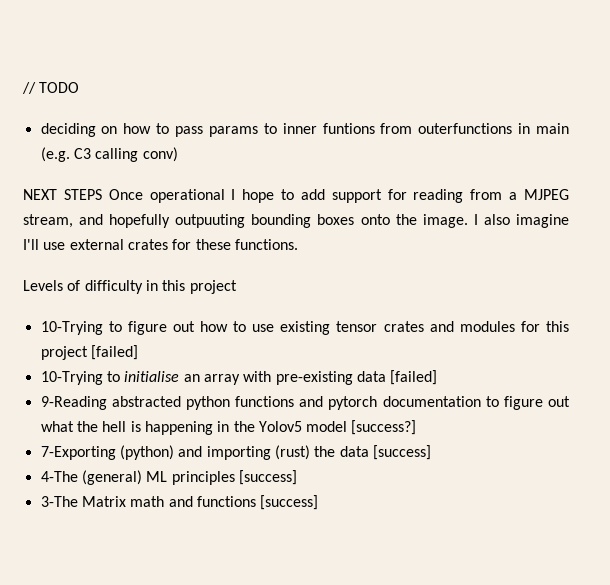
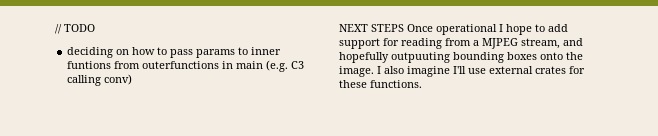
[23,280,237,294] [40,321,570,335] [40,345,138,360] [40,370,438,385] [40,396,570,410] [40,420,417,435] [40,445,431,460] [40,470,297,485] [40,495,319,510] // Levels of difficulty in this project // 10-Trying to figure out how to use existing tensor crates and modules for this project [failed] // 10-Trying to initialise an array with pre-existing data [failed] // 9-Reading abstracted python functions and pytorch documentation to figure out what the hell is happening in the Yolov5 model [success?] // 7-Exporting (python) and importing (rust) the data [success] // 4-The (general) ML principles [success] // 3-The Matrix math and functions [success] -> (422, 84) none

